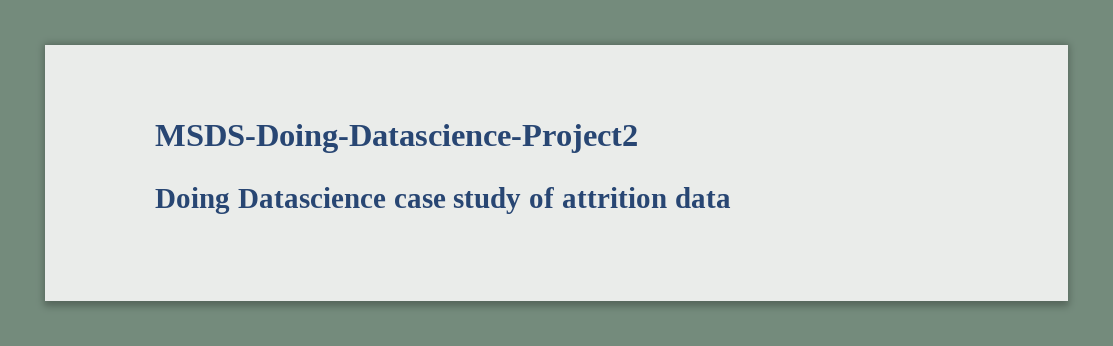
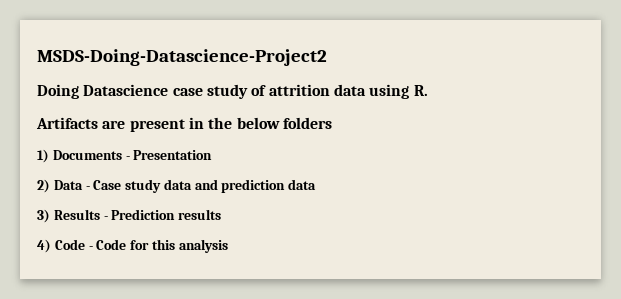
(731, 197) none -> [369,84,428,99] [36,117,332,132] [37,149,213,163] [37,179,317,193] [37,209,222,223] [37,239,228,253] using R. // Artifacts are present in the below folders // 1) Documents - Presentation // 2) Data - Case study data and prediction data // 3) Results - Prediction results // 4) Code - Code for this analysis

